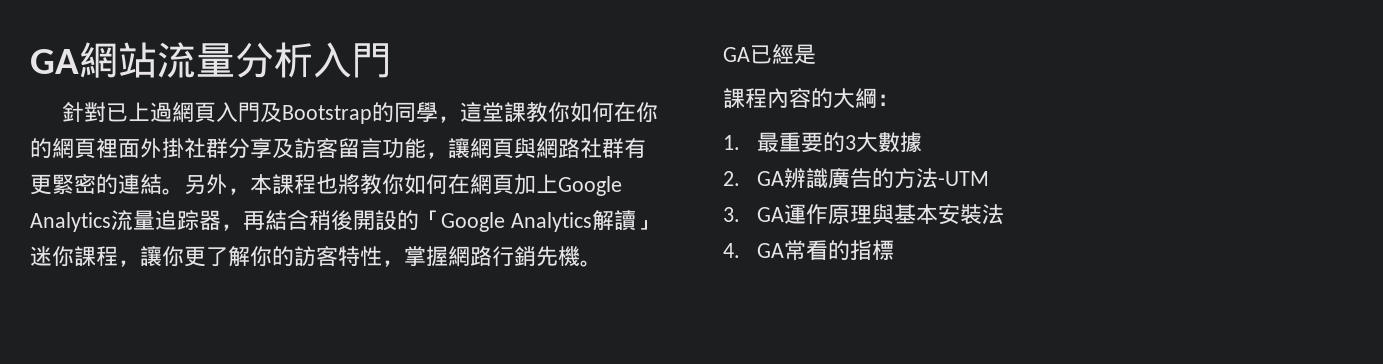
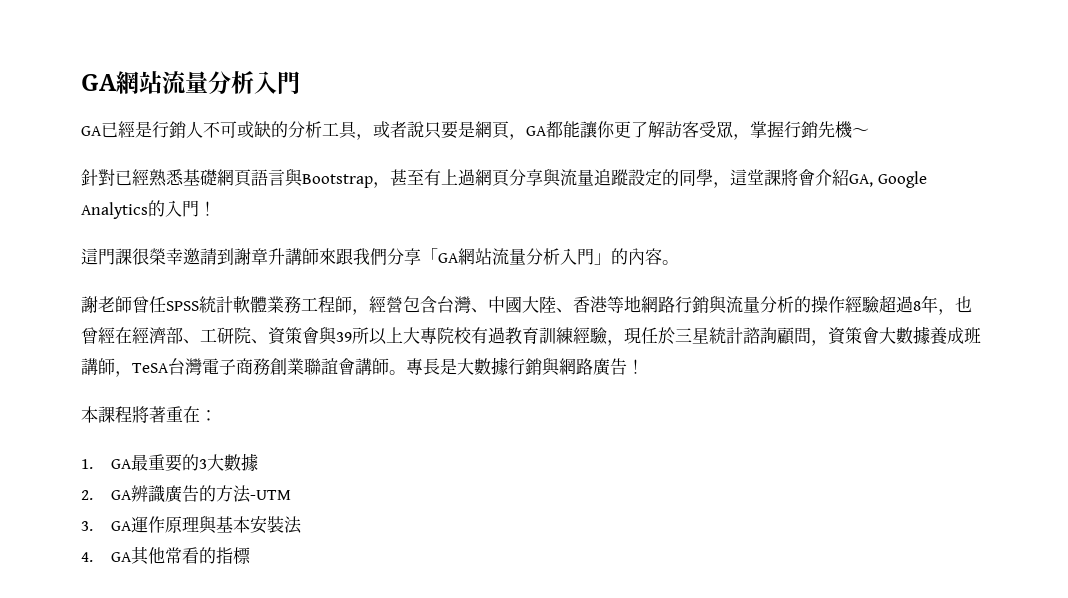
[62,101,659,124] [30,138,646,159] [30,173,622,196] [30,209,658,232] [30,246,602,267] [723,44,816,64] [723,88,877,108] 針對已上過網頁入門及Bootstrap的同學，這堂課教你如何在你的網頁裡面外掛社群分享及訪客留言功能，讓網頁與網路社群有更緊密的連結。另外，本課程也將教你如何在網頁加上Google Analytics流量追踪器，再結合稍後開設的「Google Analytics解讀」迷你課程，讓你更了解你的訪客特性，掌握網路行銷先機。 // GA已經是 // 課程內容的大綱 -> [81,121,869,140] [81,169,927,188] [81,200,216,219] [81,248,679,266] [81,295,972,315] [81,326,981,346] [81,357,644,377] [81,406,200,423] GA已經是行銷人不可或缺的分析工具，或者說只要是網頁，GA都能讓你更了解訪客受眾，掌握行銷先機～ // 針對已經熟悉基礎網頁語言與Bootstrap，甚至有上過網頁分享與流量追蹤設定的同學，這堂課將會介紹GA, Google Analytics的入門！ // 這門課很榮幸邀請到謝章升講師來跟我們分享「GA網站流量分析入門」的內容。 // 謝老師曾任SPSS統計軟體業務工程師，經營包含台灣、中國大陸、香港等地網路行銷與流量分析的操作經驗超過8年，也曾經在經濟部、工研院、資策會與39所以上大專院校有過教育訓練經驗，現任於三星統計諮詢顧問，資策會大數據養成班講師，TeSA台灣電子商務創業聯誼會講師。專長是大數據行銷與網路廣告！ // 本課程將著重在
(740, 142) none -> [110,459,132,469] GA
(785, 250) none -> [130,546,165,565] 其他

